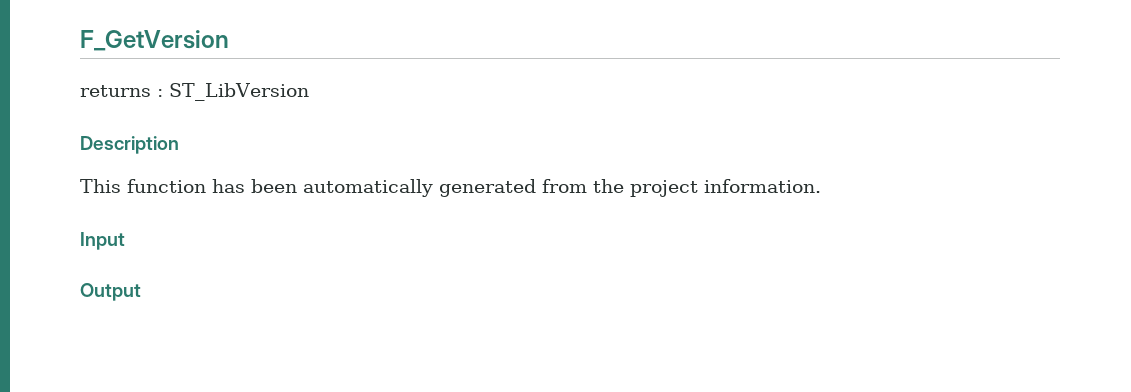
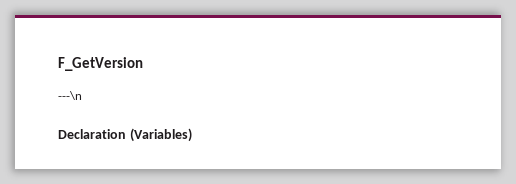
[80,83,309,101] [80,136,179,154] [80,179,821,197] [80,232,125,250] [80,283,141,301] returns : ST_LibVersion // Description // This function has been automatically generated from the project information. // Input // Output -> [58,91,82,100] [58,128,192,142] ---\n // Declaration (Variables)

